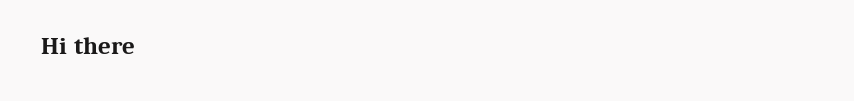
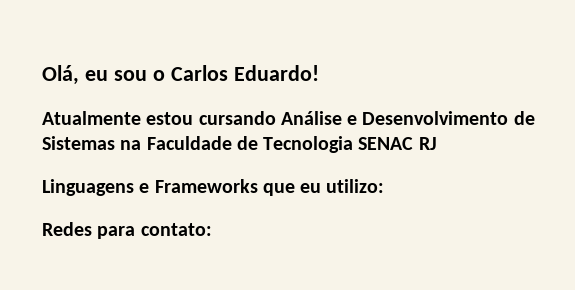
[41,37,135,54] Hi there -> [42,65,319,85] [42,111,535,125] [42,136,437,153] [42,179,385,196] [42,222,212,239] Olá, eu sou o Carlos Eduardo! // Atualmente estou cursando Análise e Desenvolvimento de Sistemas na Faculdade de Tecnologia SENAC RJ // Linguagens e Frameworks que eu utilizo: // Redes para contato:

